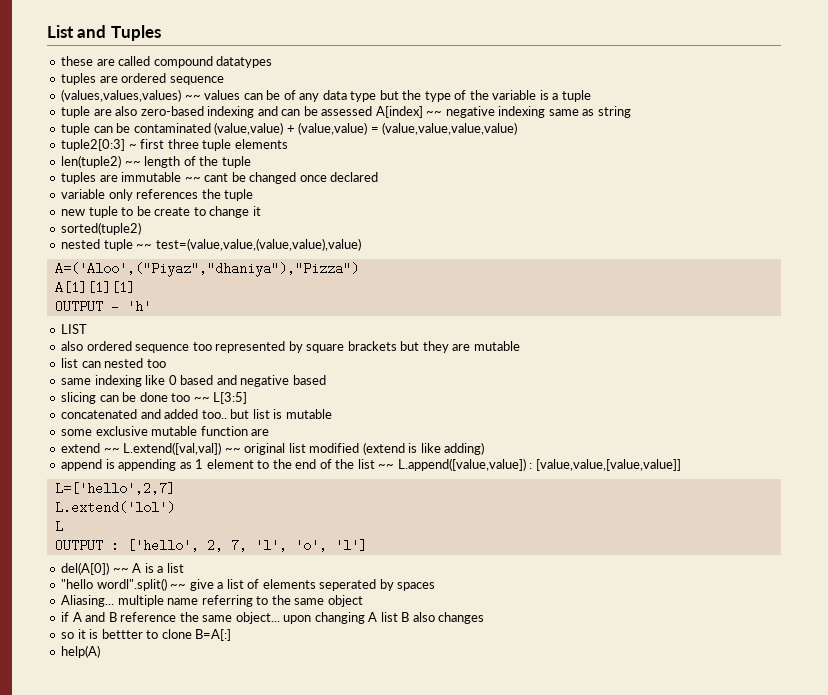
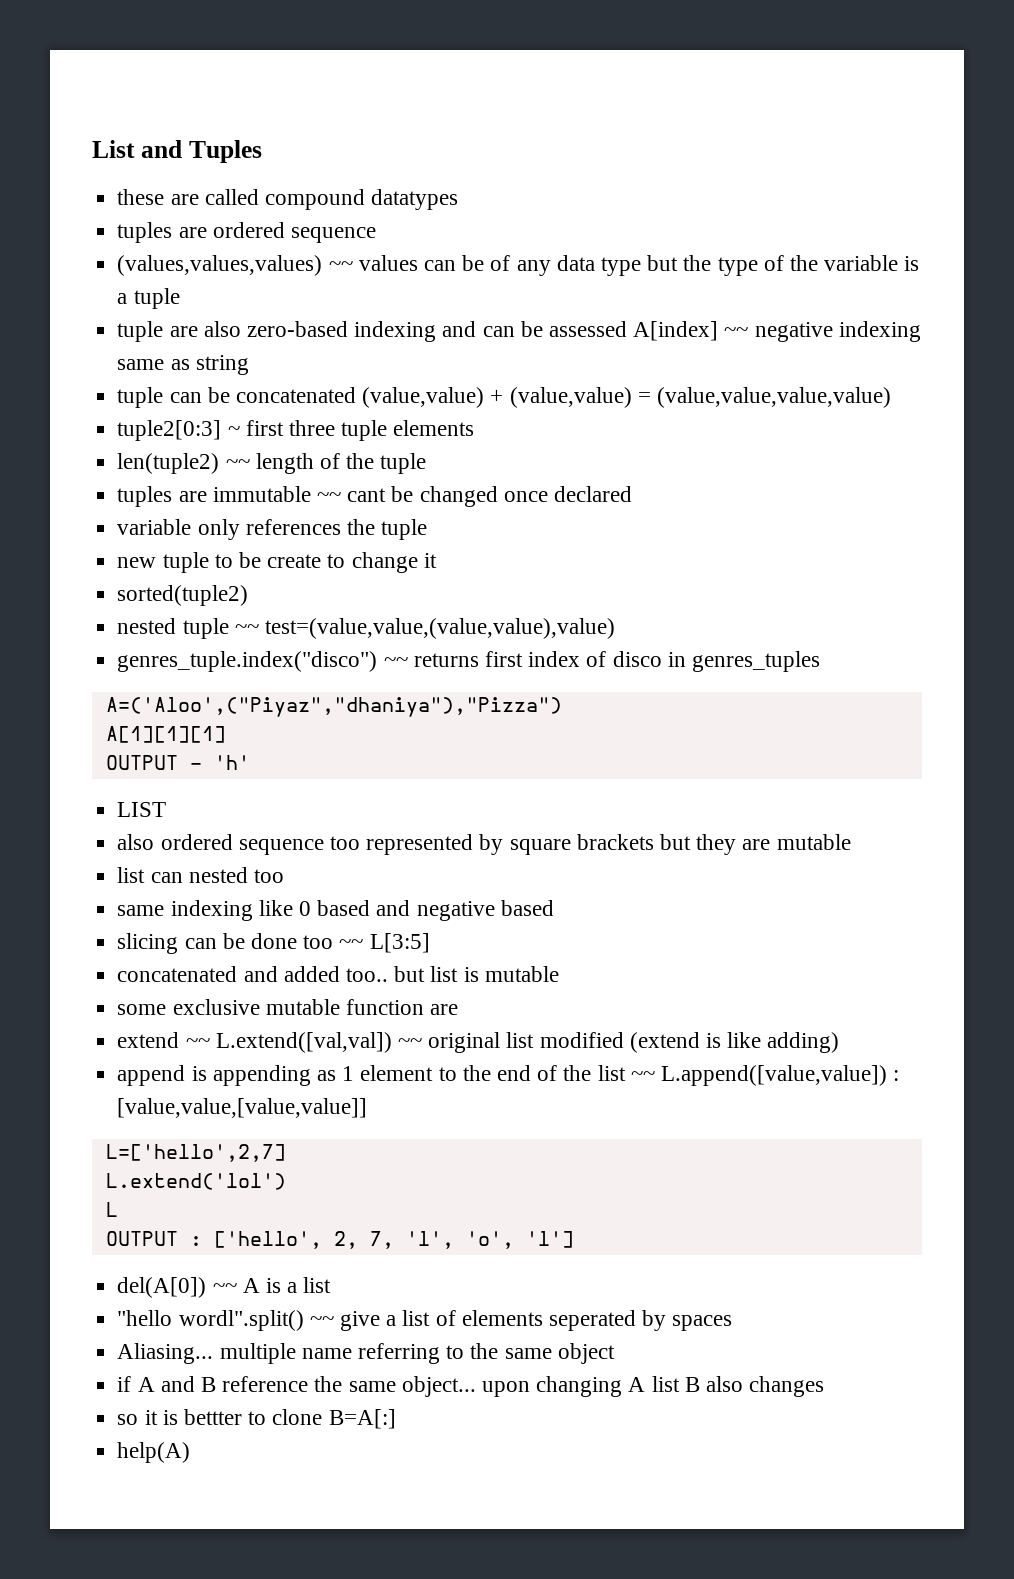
[133,123,211,133] contaminated -> [235,387,356,403] concatenated
(361, 244) none -> [117,651,820,672] // genres_tuple.index("disco") ~~ returns first index of disco in genres_tuples

